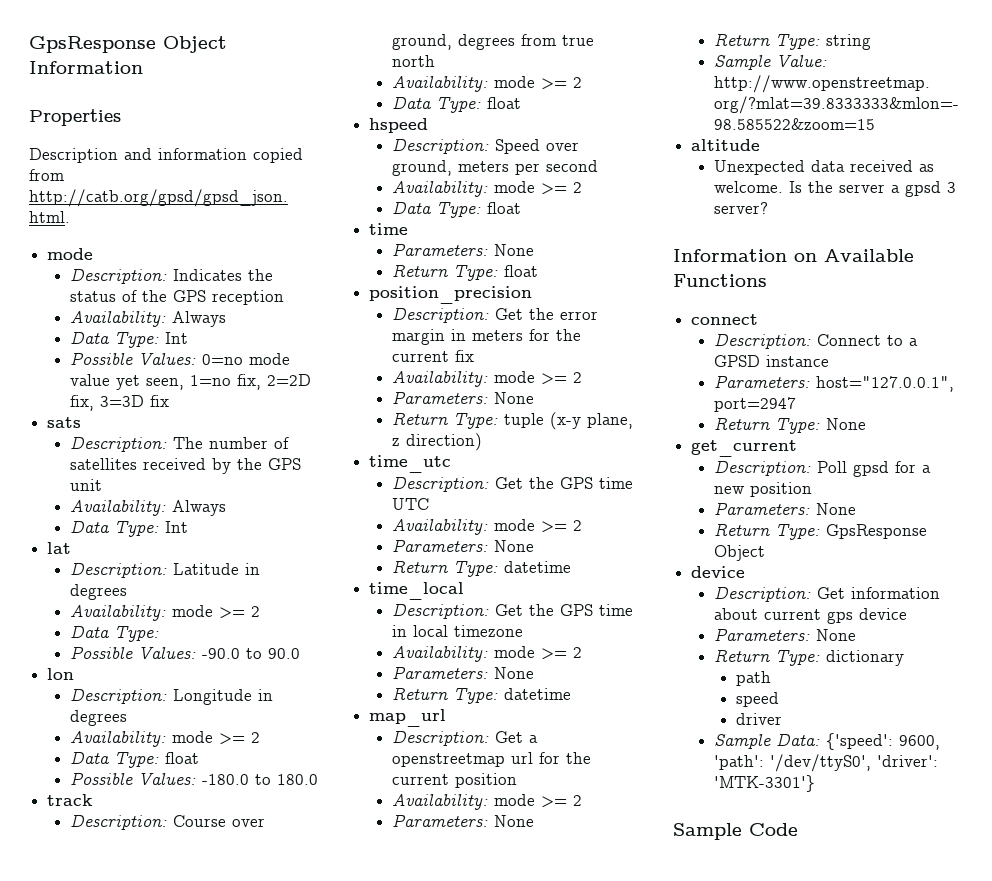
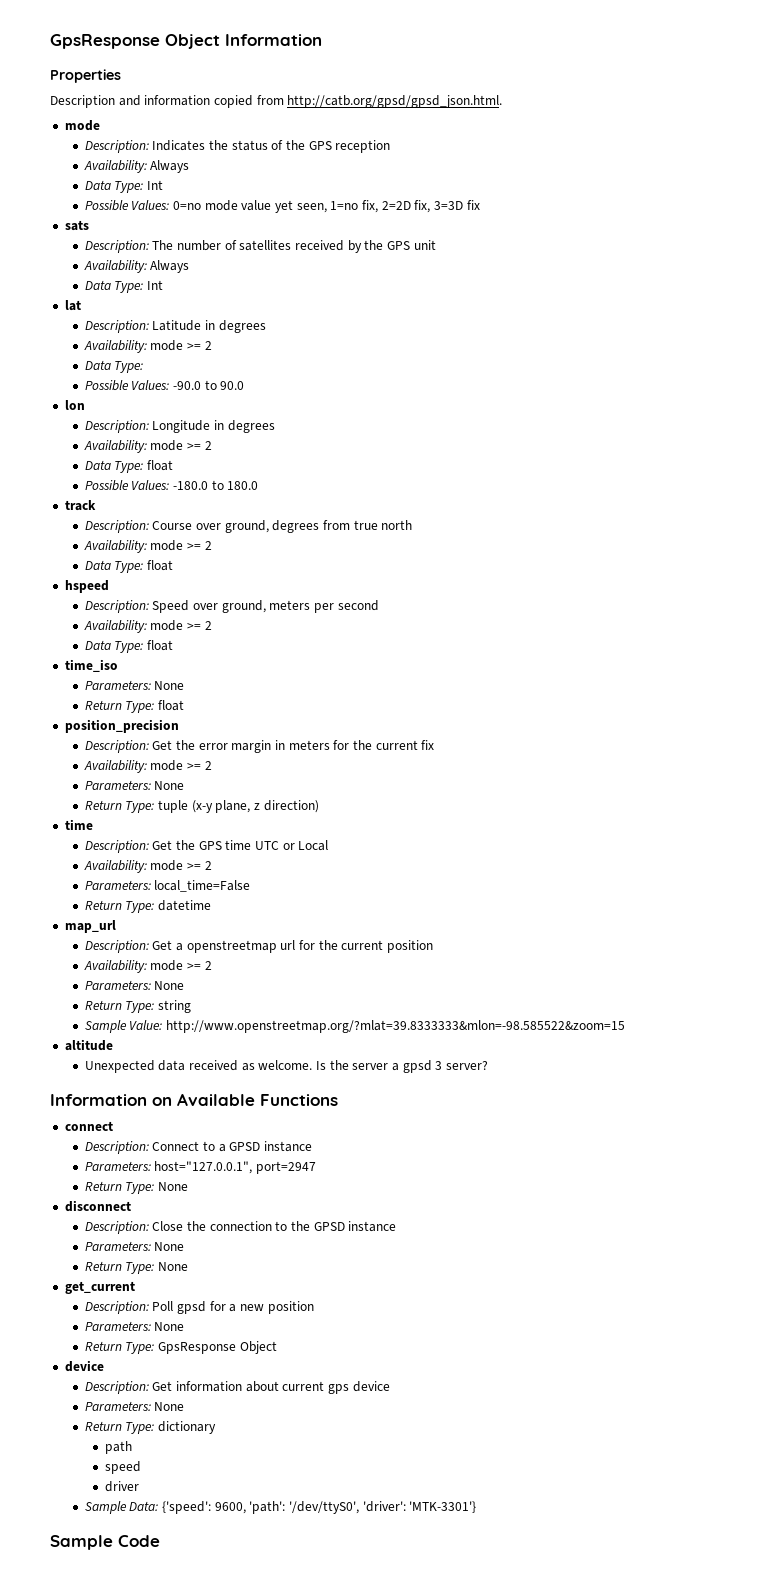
[369,223,409,235] time -> [64,659,118,672] time_iso
[369,455,452,473] time_utc -> [64,819,93,830] time
[391,519,582,535] [391,539,534,552] [391,560,571,577] [369,582,465,600] [391,603,633,619] [391,625,523,637] [391,646,582,662] [391,666,534,679] // Availability: mode >= 2 // Parameters: None // Return Type: datetime // time_local // Description: Get the GPS time in local timezone // Availability: mode >= 2 // Parameters: None -> [282,840,329,851] [83,860,212,873] [84,880,251,892] or Local // Availability: mode >= 2 // Parameters: local_time=False
(866, 424) none -> [64,1200,131,1212] [84,1221,397,1234] [84,1241,185,1251] [84,1261,189,1274] // disconnect // Description: Close the connection to the GPSD instance // Parameters: None // Return Type: None

